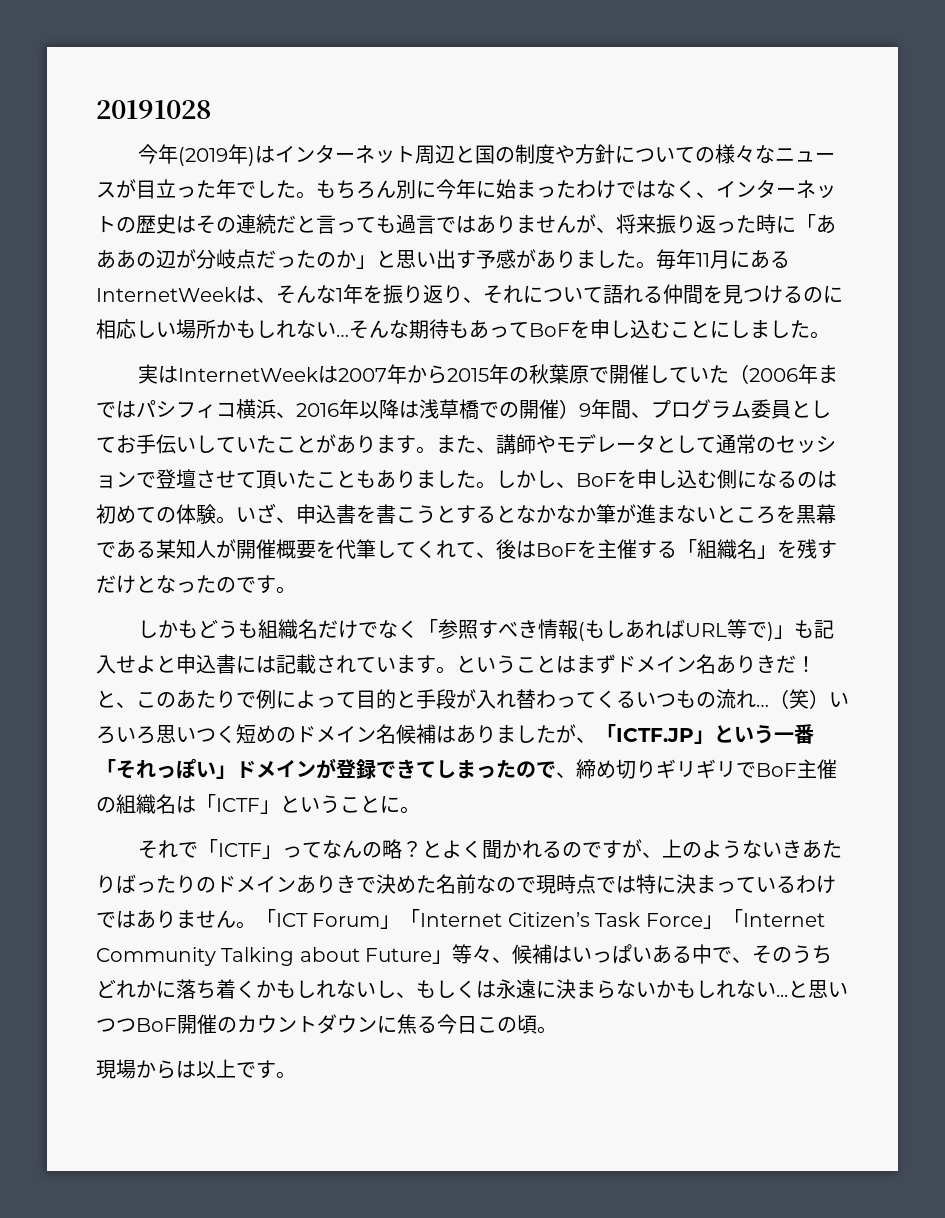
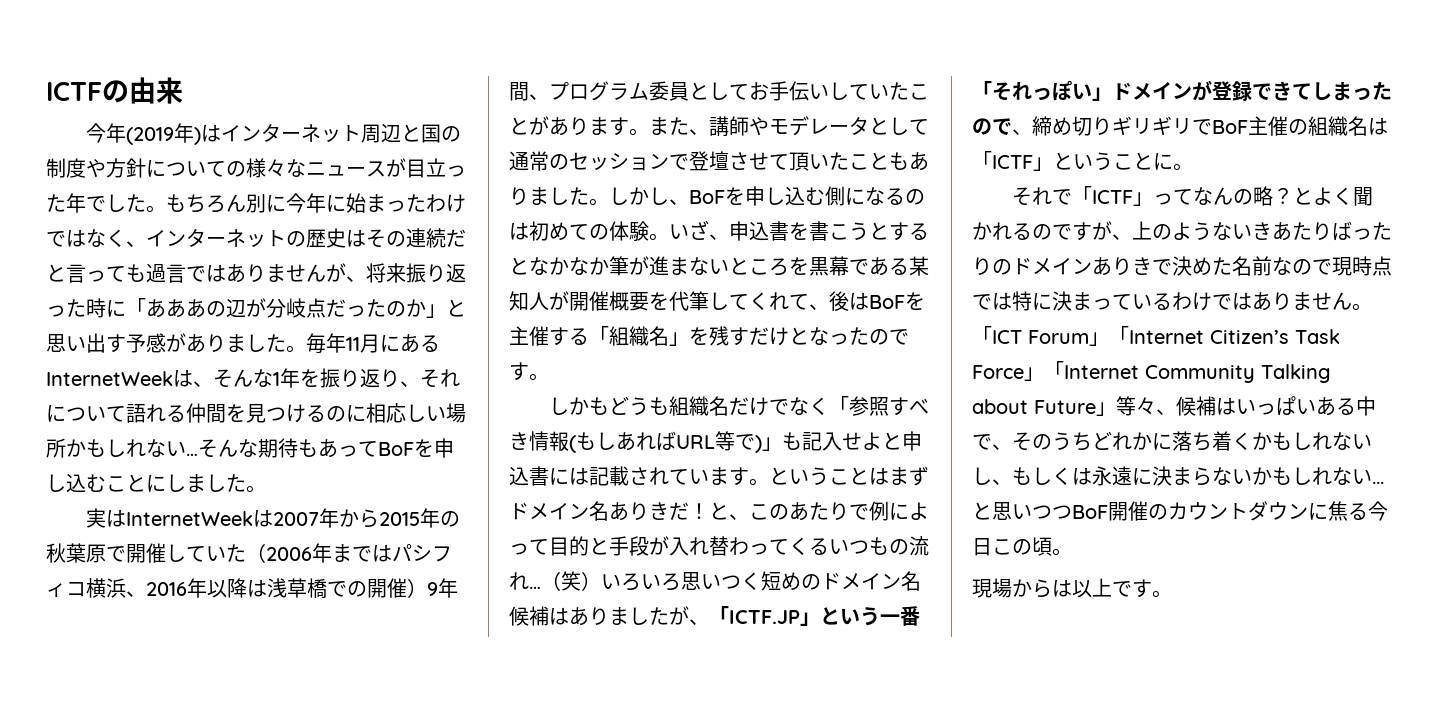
[96,100,211,119] 20191028 -> [46,77,183,104] ICTFの由来

